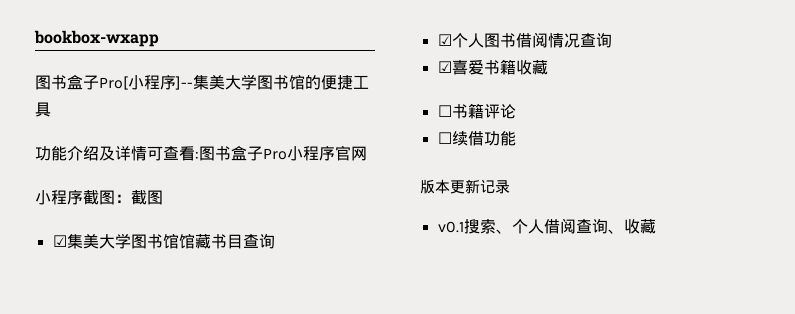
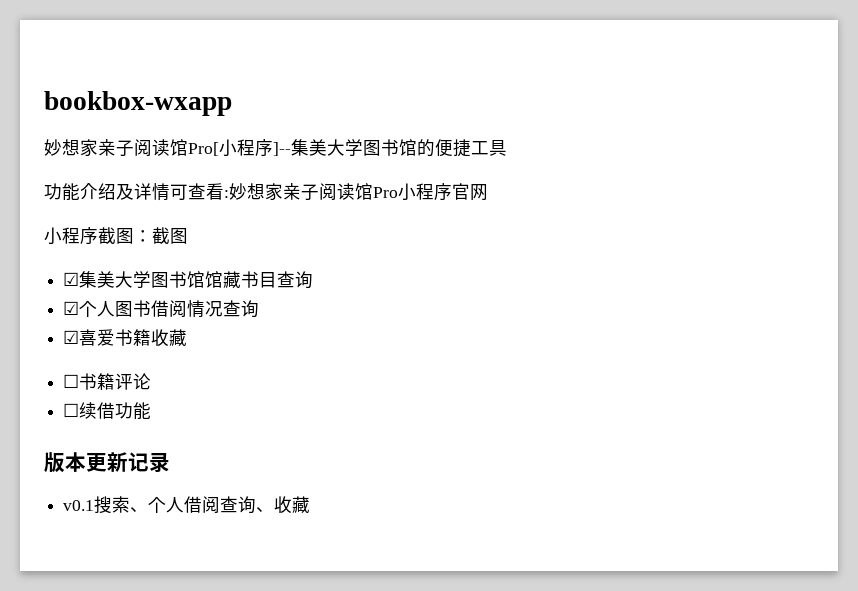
[35,75,99,90] 图书盒子 -> [44,139,188,157] 妙想家亲子阅读馆
[199,146,263,161] 图书盒子 -> [229,183,373,201] 妙想家亲子阅读馆

